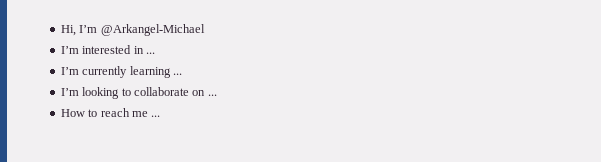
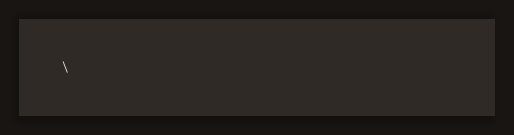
[60,24,205,36] [60,45,155,54] [60,66,182,78] [60,87,217,99] [60,108,161,117] Hi, I’m @Arkangel-Michael // I’m interested in ... // I’m currently learning ... // I’m looking to collaborate on ... // How to reach me ... -> [62,61,69,73] \

